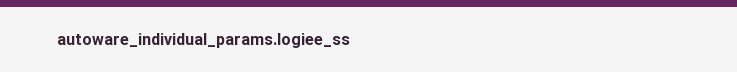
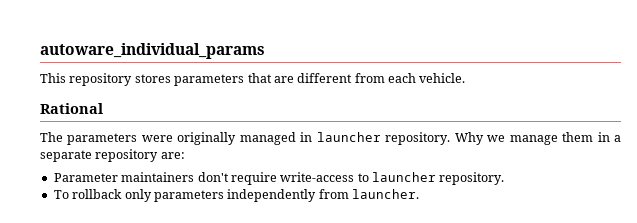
[57,33,350,48] autoware_individual_params.logiee_ss -> [40,43,265,59] [40,73,466,86] [40,103,103,114] [40,132,621,145] [40,149,185,162] [53,172,505,185] [53,189,419,202] autoware_individual_params // This repository stores parameters that are different from each vehicle. // Rational // The parameters were originally managed in launcher repository. Why we manage them in a separate repository are: // Parameter maintainers don't require write-access to launcher repository. // To rollback only parameters independently from launcher.

